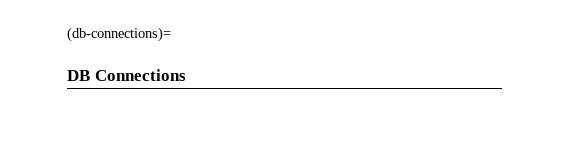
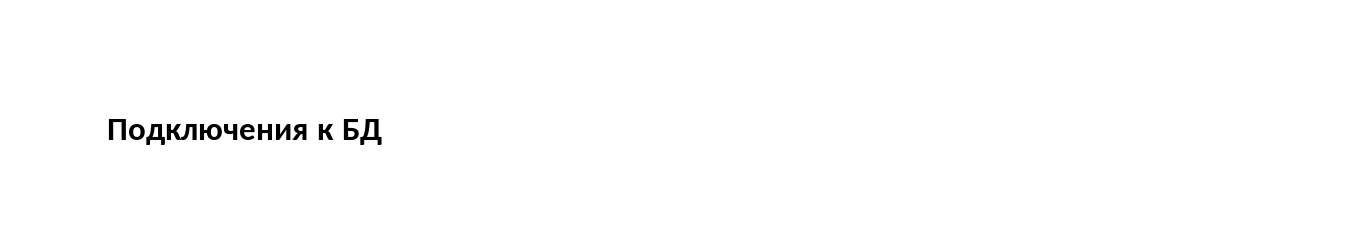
[67,27,171,42] [67,69,186,81] (db-connections)= // DB Connections -> [107,119,382,145] Подключения к БД

